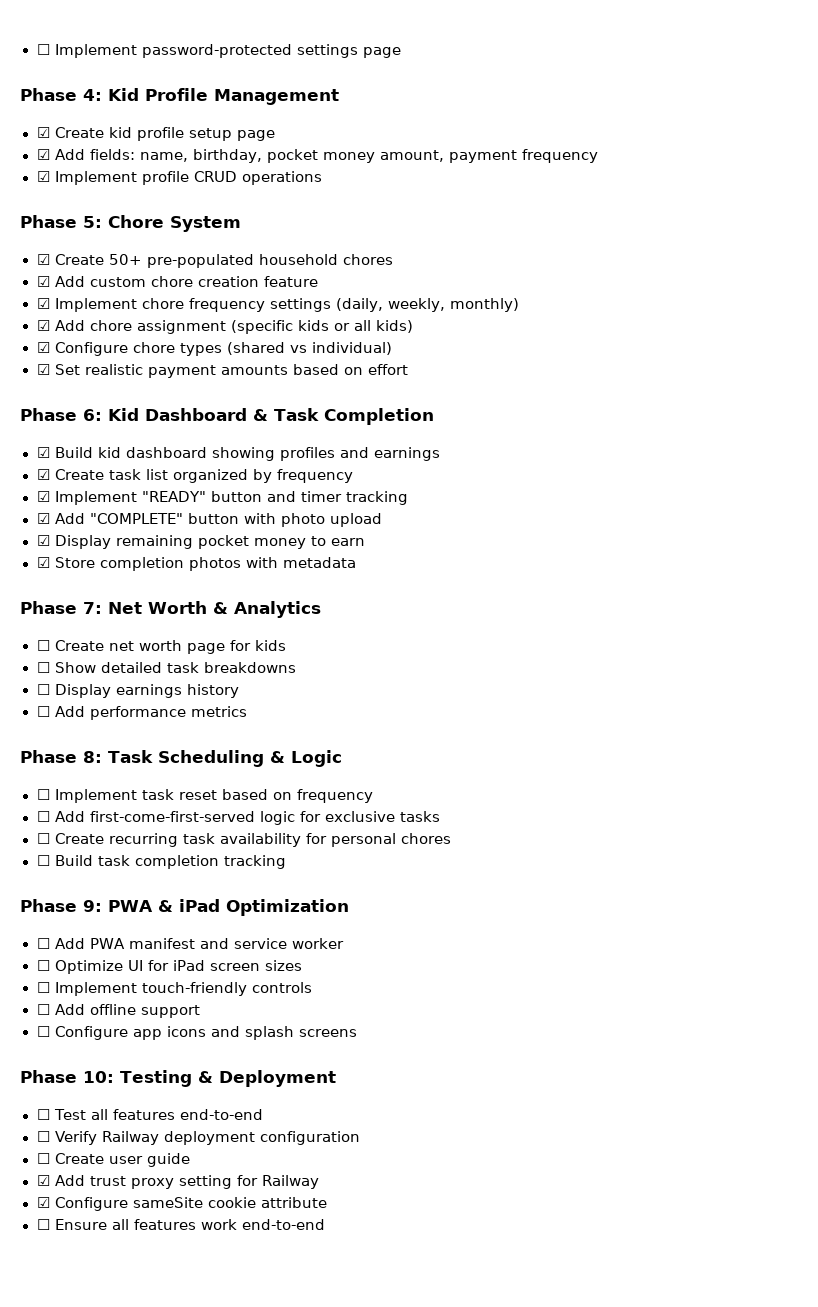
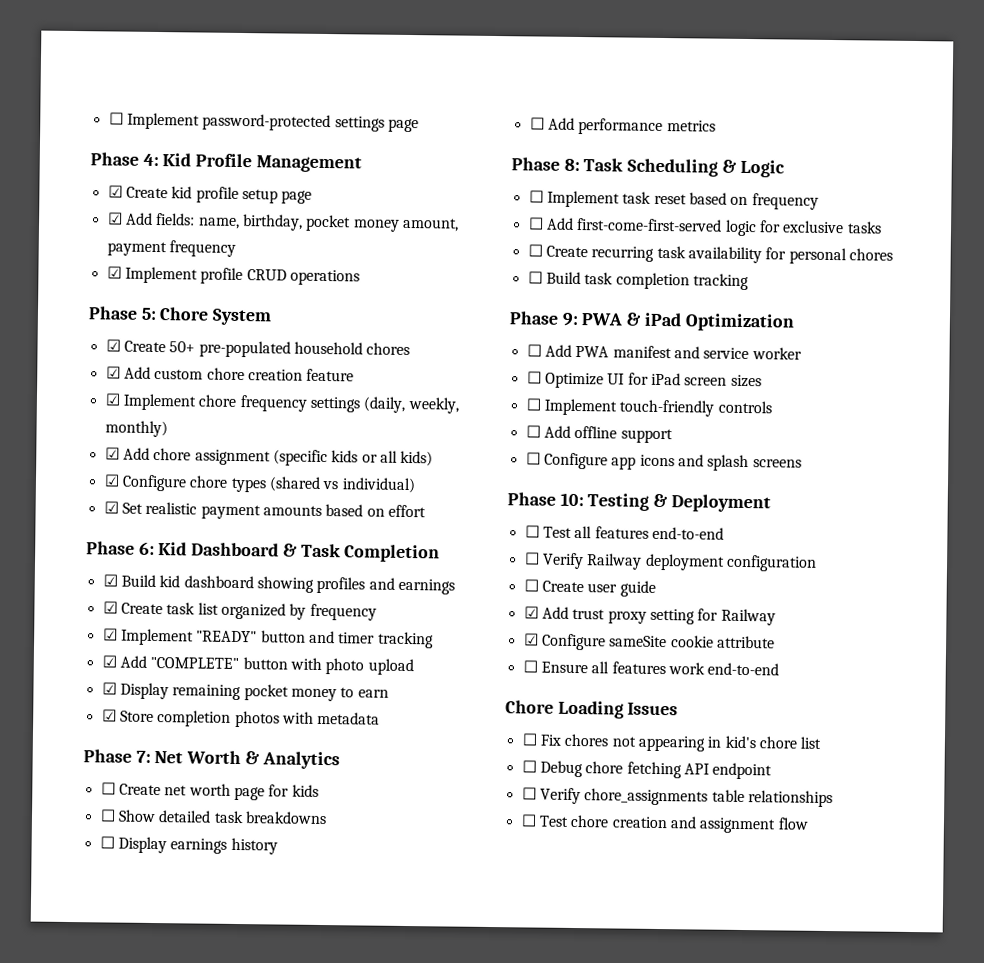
(325, 1224) none -> [505,700,679,719] [521,733,822,752] [521,760,773,780] [521,787,833,808] [520,814,809,834] // Chore Loading Issues // ☐ Fix chores not appearing in kid's chore list // ☐ Debug chore fetching API endpoint // ☐ Verify chore_assignments table relationships // ☐ Test chore creation and assignment flow

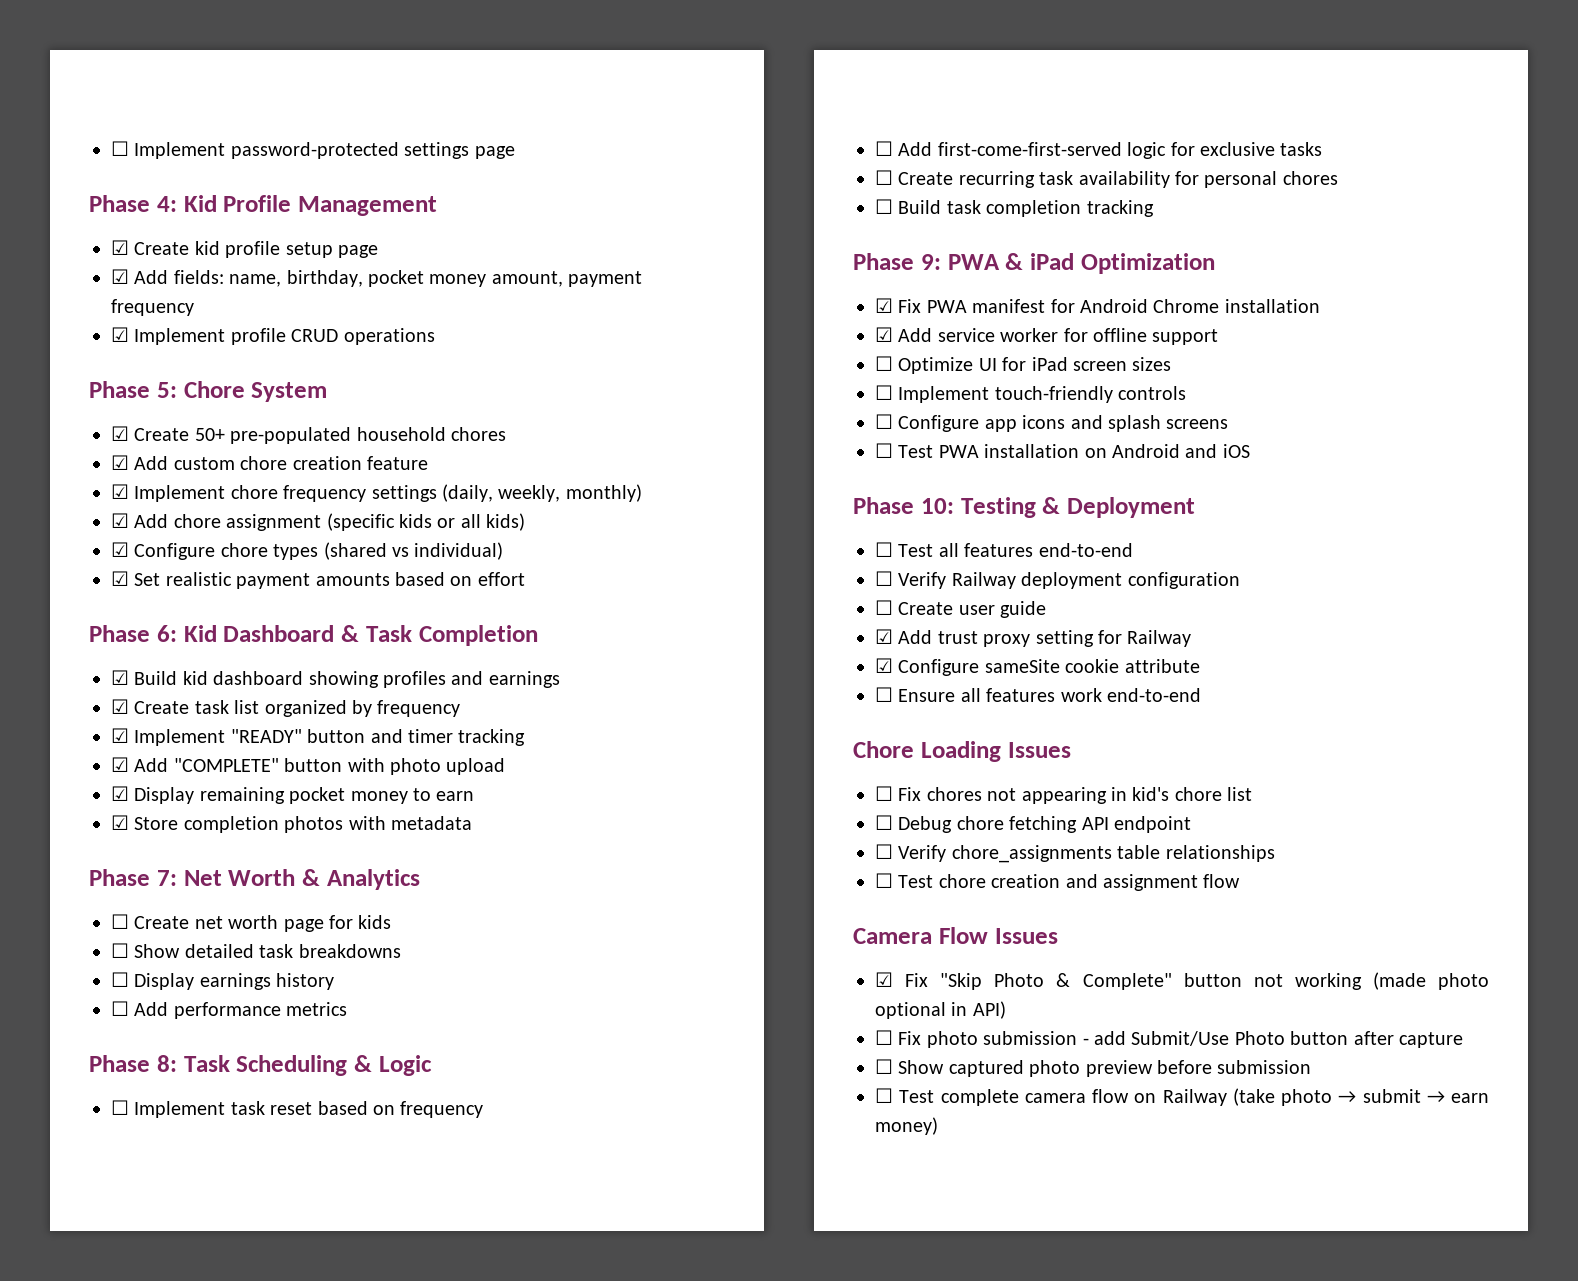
[526,344,700,359] ☐ Add PWA manifest and -> [875,298,1320,313] [875,327,933,342] ☑ Fix PWA manifest for Android Chrome installation // ☑ Add
(802, 353) none -> [1063,328,1219,345] for offline support
[525,425,673,444] // ☐ Add offline support -> (1187, 393) none
(802, 463) none -> [875,443,1250,458] // ☐ Test PWA installation on Android and iOS
(809, 823) none -> [853,927,1058,944] [875,972,1489,990] [875,1001,1006,1019] [875,1030,1463,1048] [875,1059,1312,1077] [875,1088,1489,1106] [875,1117,938,1135] // Camera Flow Issues // ☑ Fix "Skip Photo & Complete" button not working (made photo optional in API) // ☐ Fix photo submission - add Submit/Use Photo button after capture // ☐ Show captured photo preview before submission // ☐ Test complete camera flow on Railway (take photo → submit → earn money)

